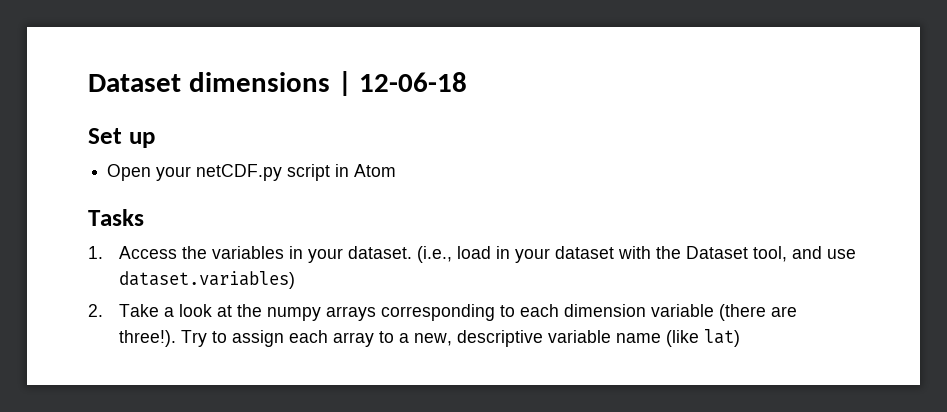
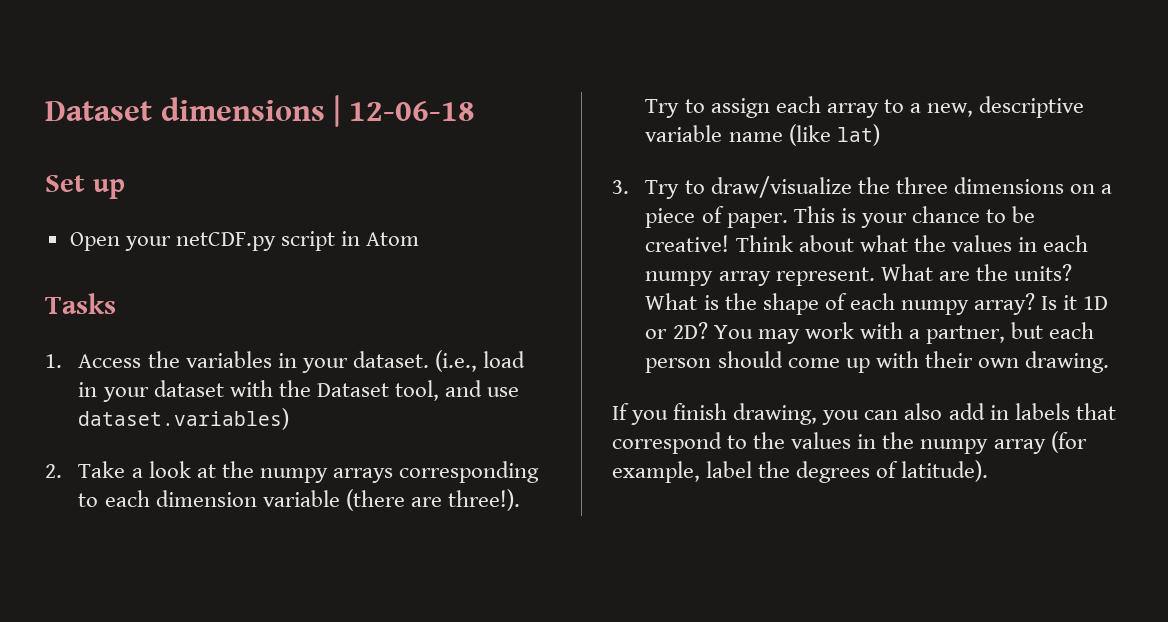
(741, 338) none -> [612,176,1112,199] [645,206,1036,228] [645,235,1088,252] [645,264,1072,286] [645,293,1109,315] [645,322,1095,344] [645,351,1109,373] [612,403,1116,425] [612,431,1087,454] [612,460,989,483] // 3. Try to draw/visualize the three dimensions on a piece of paper. This is your chance to be creative! Think about what the values in each numpy array represent. What are the units? What is the shape of each numpy array? Is it 1D or 2D? You may work with a partner, but each person should come up with their own drawing. // If you finish drawing, you can also add in labels that correspond to the values in the numpy array (for example, label the degrees of latitude).

